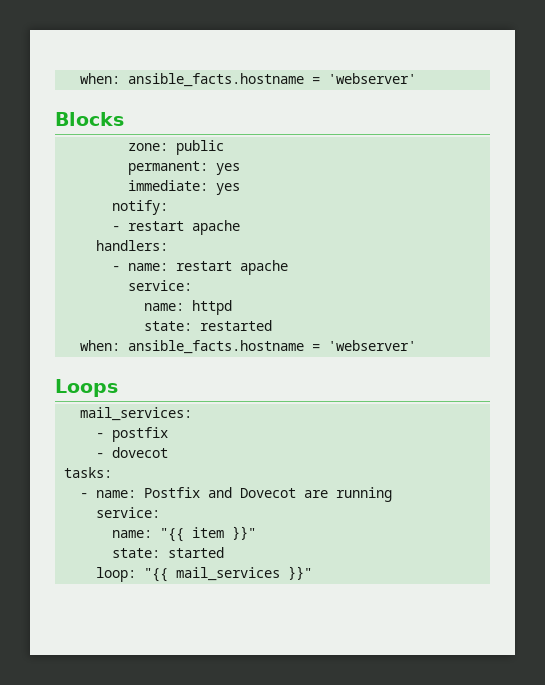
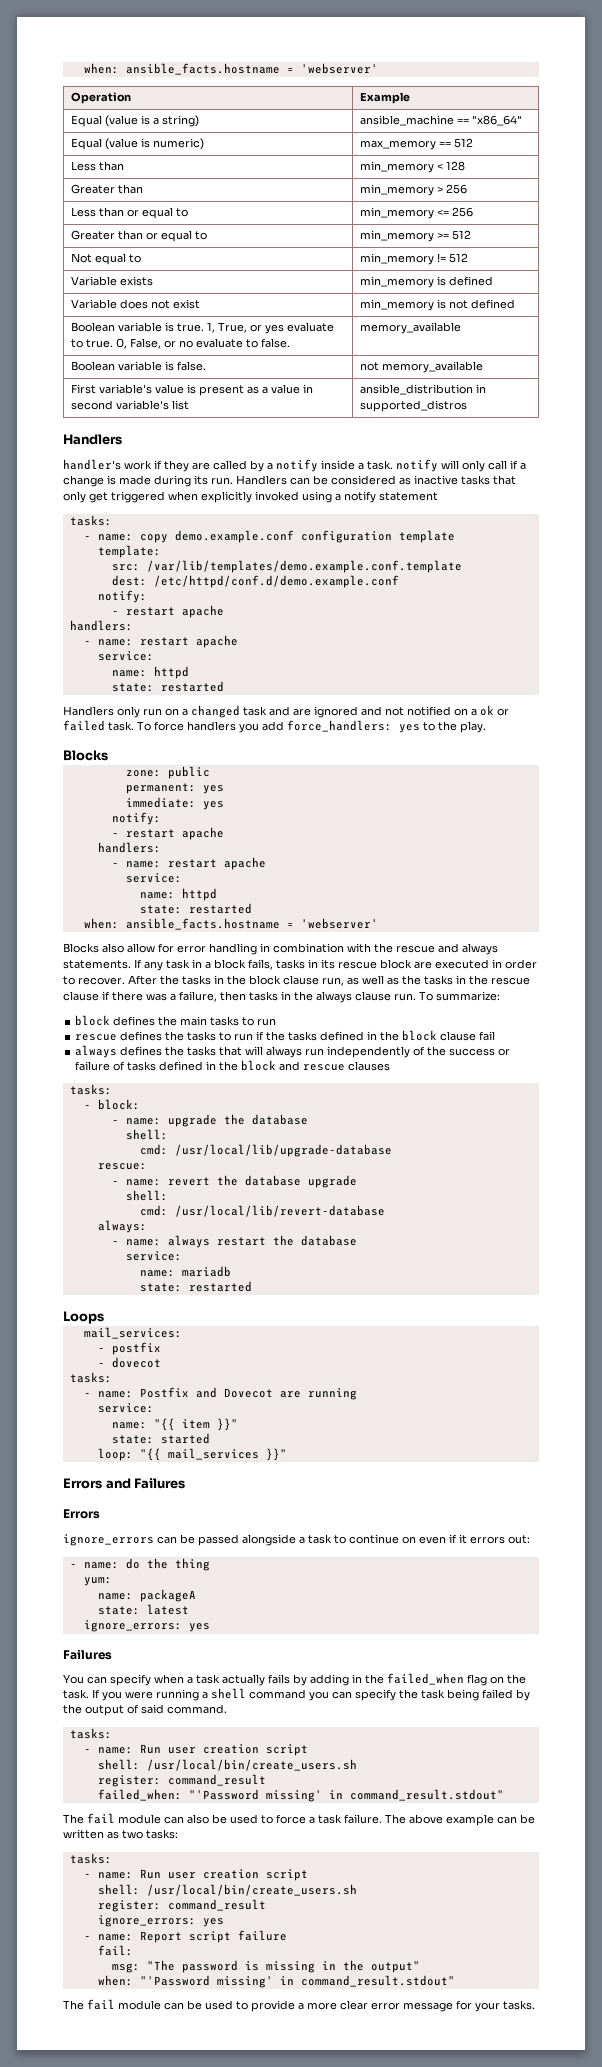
[79,73,416,87] when: ansible_facts.hostname = 'webserver' -> [83,63,378,75] [71,92,132,104] [360,92,411,104] [71,115,200,127] [360,115,523,126] [71,138,205,150] [360,138,474,150] [71,161,125,171] [360,161,466,173] [71,184,144,194] [360,184,468,196] [71,207,189,219] [360,207,474,219] [71,230,208,242] [360,230,472,242] [71,253,142,265] [360,253,469,265] [71,276,154,286] [360,276,494,288] [71,299,201,309] [360,299,516,311] [71,322,335,334] [71,338,291,349] [360,322,462,334] [71,361,207,371] [360,361,484,373] [71,384,314,396] [71,400,190,410] [360,384,487,395] [360,400,468,412] [63,434,122,445] [63,459,526,472] [63,475,516,487] [63,491,438,503] [69,515,112,526] [83,530,455,543] [97,545,161,558] [111,560,462,573] [111,575,399,588] [97,590,147,603] [111,605,224,618] [69,620,133,631] [83,635,238,648] [97,651,154,661] [111,666,189,679] [111,681,224,692] [63,705,509,718] [63,720,486,733] when: ansible_facts.hostname = 'webserver' // Operation | Example // Equal (value is a string) | ansible_machine == "x86_64" // Equal (value is numeric) | max_memory == 512 // Less than | min_memory < 128 // Greater than | min_memory > 256 // Less than or equal to | min_memory <= 256 // Greater than or equal to | min_memory >= 512 // Not equal to | min_memory != 512 // Variable exists | min_memory is defined // Variable does not exist | min_memory is not defined // Boolean variable is true. 1, True, or yes evaluate to true. 0, False, or no evaluate to false. | memory_available // Boolean variable is false. | not memory_available // First variable's value is present as a value in second variable's list | ansible_distribution in supported_distros // Handlers // handler's work if they are called by a notify inside a task. notify will only call if a change is made during its run. Handlers can be considered as inactive tasks that only get triggered when explicitly invoked using a notify statement // tasks: // - name: copy demo.example.conf configuration template // template: // src: /var/lib/templates/demo.example.conf.template // dest: /etc/httpd/conf.d/demo.example.conf // notify: // - restart apache // handlers: // - name: restart apache // service: // name: httpd // state: restarted // Handlers only run on a changed task and are ignored and not notified on a ok or failed task. To force handlers you add force_handlers: yes to the play.
(416, 345) none -> [63,943,498,955] [63,959,537,971] [63,975,530,986] [63,991,500,1003] [75,1015,277,1026] [75,1030,496,1041] [75,1045,511,1058] [75,1060,391,1071] [69,1084,112,1095] [83,1099,140,1110] [111,1114,308,1127] [125,1129,168,1140] [139,1144,392,1157] [97,1163,147,1170] [111,1175,357,1188] [125,1190,168,1201] [139,1205,385,1217] [97,1220,147,1233] [111,1235,357,1248] [125,1251,182,1261] [139,1266,231,1277] [139,1281,252,1292] // Blocks also allow for error handling in combination with the rescue and always statements. If any task in a block fails, tasks in its rescue block are executed in order to recover. After the tasks in the block clause run, as well as the tasks in the rescue clause if there was a failure, then tasks in the always clause run. To summarize: // block defines the main tasks to run // rescue defines the tasks to run if the tasks defined in the block clause fail // always defines the tasks that will always run independently of the success or failure of tasks defined in the block and rescue clauses // tasks: // - block: // - name: upgrade the database // shell: // cmd: /usr/local/lib/upgrade-database // rescue: // - name: revert the database upgrade // shell: // cmd: /usr/local/lib/revert-database // always: // - name: always restart the database // service: // name: mariadb // state: restarted
(312, 573) none -> [63,1478,186,1489] [63,1509,100,1519] [63,1534,530,1546] [69,1558,210,1571] [83,1577,112,1586] [97,1589,196,1602] [97,1604,189,1615] [83,1620,210,1632] [63,1649,112,1660] [63,1673,526,1686] [63,1688,530,1701] [63,1704,227,1716] [69,1728,112,1739] [83,1744,308,1756] [97,1759,357,1771] [97,1774,266,1787] [97,1789,504,1802] [63,1813,535,1826] [63,1829,178,1839] [69,1853,112,1864] [83,1869,308,1881] [97,1884,357,1896] [97,1899,266,1912] [97,1915,224,1927] [83,1930,287,1943] [97,1945,133,1956] [111,1960,420,1973] [97,1975,455,1988] [63,1999,535,2012] // Errors and Failures // Errors // ignore_errors can be passed alongside a task to continue on even if it errors out: // - name: do the thing // yum: // name: packageA // state: latest // ignore_errors: yes // Failures // You can specify when a task actually fails by adding in the failed_when flag on the task. If you were running a shell command you can specify the task being failed by the output of said command. // tasks: // - name: Run user creation script // shell: /usr/local/bin/create_users.sh // register: command_result // failed_when: "'Password missing' in command_result.stdout" // The fail module can also be used to force a task failure. The above example can be written as two tasks: // tasks: // - name: Run user creation script // shell: /usr/local/bin/create_users.sh // register: command_result // ignore_errors: yes // - name: Report script failure // fail: // msg: "The password is missing in the output" // when: "'Password missing' in command_result.stdout" // The fail module can be used to provide a more clear error message for your tasks.

